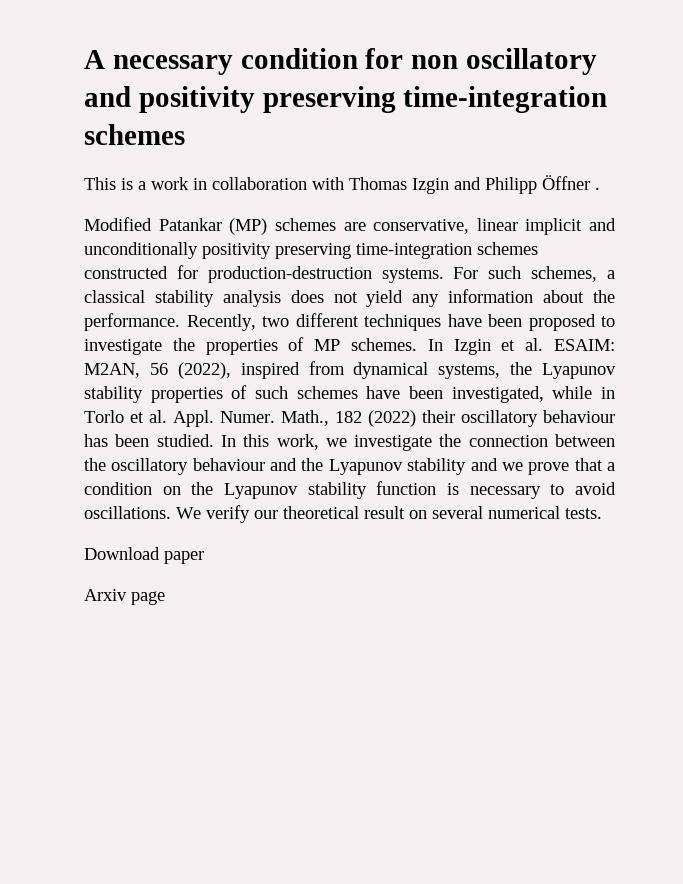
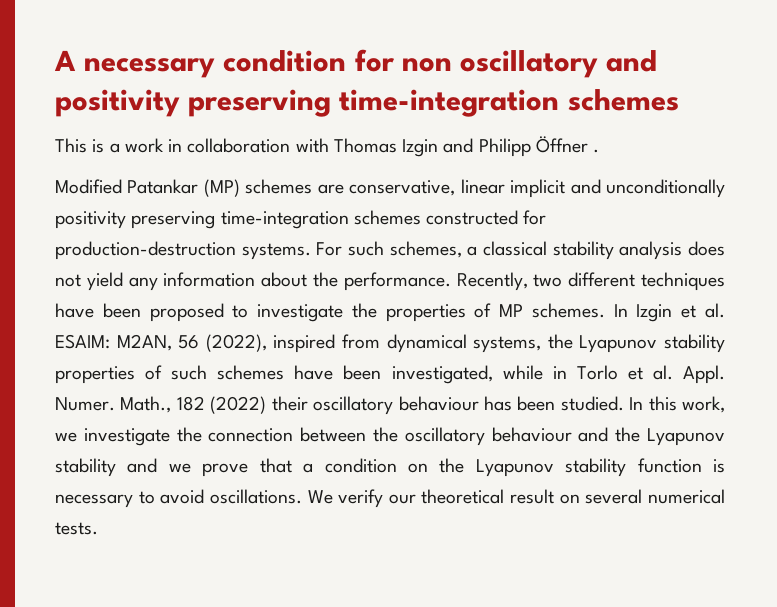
[84,547,204,564] [84,589,165,605] // Download paper // Arxiv page -> (98, 528) none

